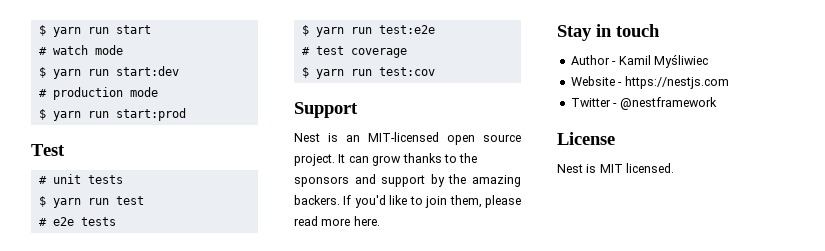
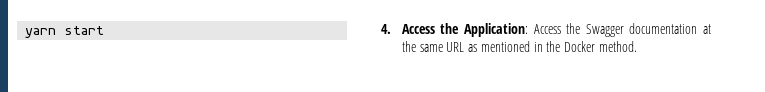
[38,25,151,37] [38,45,123,55] [38,66,179,79] [38,87,158,100] [38,108,186,121] [31,144,65,156] [38,174,123,184] [38,196,144,208] [38,217,116,226] [301,25,435,37] [301,46,407,58] [301,67,435,79] [294,102,358,118] [294,132,521,145] [294,153,478,166] [294,174,521,187] [294,195,521,208] [294,216,380,226] [557,24,660,41] [570,54,708,68] [570,76,729,89] [570,97,717,110] [557,132,615,145] [557,163,675,173] $ yarn run start // # watch mode // $ yarn run start:dev // # production mode // $ yarn run start:prod // Test // # unit tests // $ yarn run test // # e2e tests // $ yarn run test:e2e // # test coverage // $ yarn run test:cov // Support // Nest is an MIT-licensed open source project. It can grow thanks to the sponsors and support by the amazing backers. If you'd like to join them, please read more here. // Stay in touch // Author - Kamil Myśliwiec // Website - https://nestjs.com // Twitter - @nestframework // License // Nest is MIT licensed. -> [25,26,105,38] [381,23,711,37] [401,41,638,52] yarn start // 4. Access the Application: Access the Swagger documentation at the same URL as mentioned in the Docker method.

